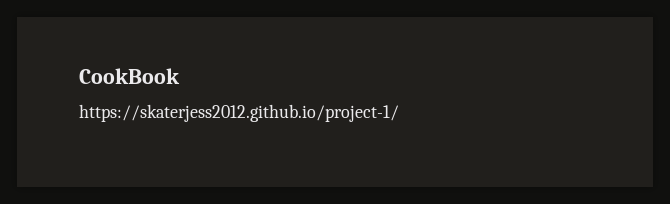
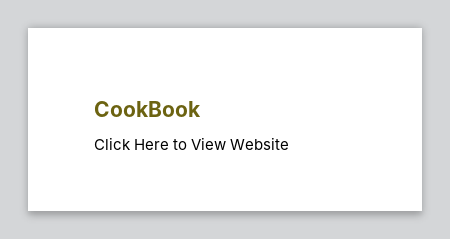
[79,104,399,122] https://skaterjess2012.github.io/project-1/ -> [94,137,290,150] Click Here to View Website

